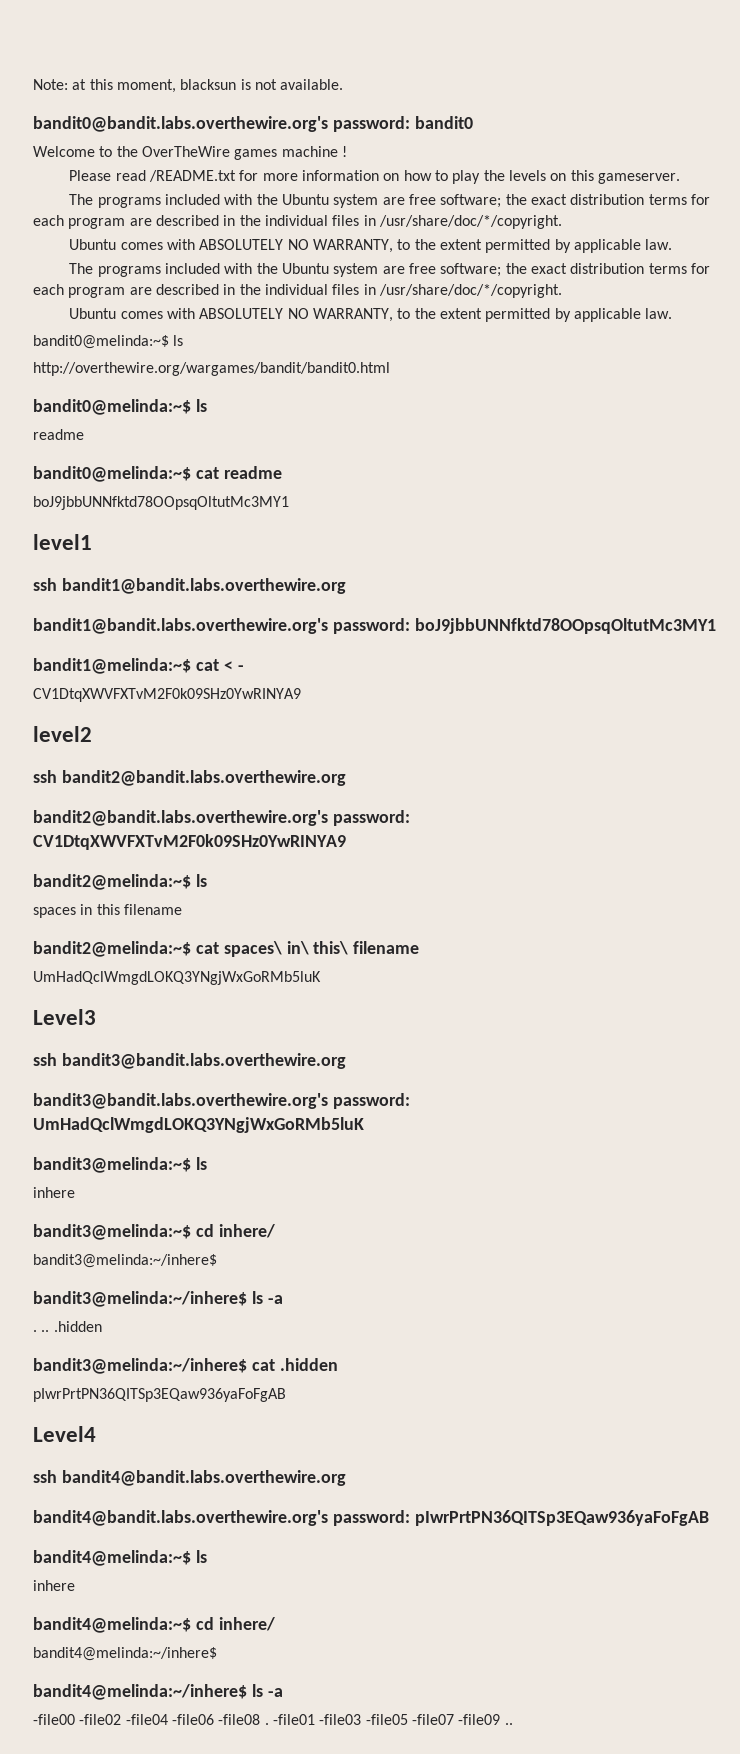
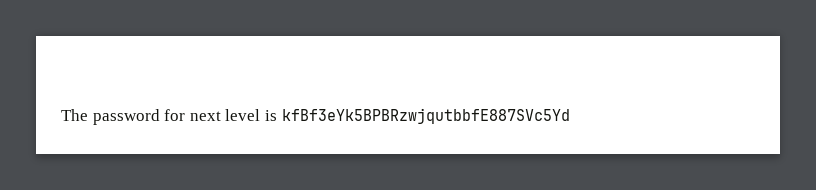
[33,79,344,93] [33,116,473,132] [33,146,347,160] [69,170,680,184] [69,194,710,208] [33,215,562,229] [69,239,673,253] [69,263,710,277] [33,284,562,298] [69,308,673,322] [33,335,184,349] [33,362,390,376] [33,399,207,415] [33,429,84,440] [33,466,282,482] [33,496,289,510] [33,534,92,550] [33,578,346,594] [33,618,716,634] [33,658,244,674] [33,688,301,702] [33,726,92,742] [33,770,346,786] [33,810,410,826] [33,834,346,850] [33,874,207,890] [33,904,182,918] [33,941,420,957] [33,971,321,985] [33,1009,96,1025] [33,1053,346,1069] [33,1093,410,1109] [33,1117,364,1133] [33,1157,207,1173] [33,1187,75,1198] [33,1224,275,1240] [33,1254,217,1268] [33,1291,283,1307] [33,1321,102,1332] [33,1358,338,1374] [33,1388,286,1402] [33,1426,96,1442] [33,1470,346,1486] [33,1510,709,1526] [33,1550,207,1566] [33,1580,75,1591] [33,1617,275,1633] [33,1647,217,1661] [33,1684,283,1700] [33,1714,513,1725] Note: at this moment, blacksun is not available. // bandit0@bandit.labs.overthewire.org's password: bandit0 // Welcome to the OverTheWire games machine ! // Please read /README.txt for more information on how to play the levels on this gameserver. // The programs included with the Ubuntu system are free software; the exact distribution terms for each program are described in the individual files in /usr/share/doc/*/copyright. // Ubuntu comes with ABSOLUTELY NO WARRANTY, to the extent permitted by applicable law. // The programs included with the Ubuntu system are free software; the exact distribution terms for each program are described in the individual files in /usr/share/doc/*/copyright. // Ubuntu comes with ABSOLUTELY NO WARRANTY, to the extent permitted by applicable law. // bandit0@melinda:~$ ls // http://overthewire.org/wargames/bandit/bandit0.html // bandit0@melinda:~$ ls // readme // bandit0@melinda:~$ cat readme // boJ9jbbUNNfktd78OOpsqOltutMc3MY1 // level1 // ssh bandit1@bandit.labs.overthewire.org // bandit1@bandit.labs.overthewire.org's password: boJ9jbbUNNfktd78OOpsqOltutMc3MY1 // bandit1@melinda:~$ cat < - // CV1DtqXWVFXTvM2F0k09SHz0YwRINYA9 // level2 // ssh bandit2@bandit.labs.overthewire.org // bandit2@bandit.labs.overthewire.org's password: CV1DtqXWVFXTvM2F0k09SHz0YwRINYA9 // bandit2@melinda:~$ ls // spaces in this filename // bandit2@melinda:~$ cat spaces\ in\ this\ filename // UmHadQclWmgdLOKQ3YNgjWxGoRMb5luK // Level3 // ssh bandit3@bandit.labs.overthewire.org // bandit3@bandit.labs.overthewire.org's password: UmHadQclWmgdLOKQ3YNgjWxGoRMb5luK // bandit3@melinda:~$ ls // inhere // bandit3@melinda:~$ cd inhere/ // bandit3@melinda:~/inhere$ // bandit3@melinda:~/inhere$ ls -a // . .. .hidden // bandit3@melinda:~/inhere$ cat .hidden // pIwrPrtPN36QITSp3EQaw936yaFoFgAB // Level4 // ssh bandit4@bandit.labs.overthewire.org // bandit4@bandit.labs.overthewire.org's password: pIwrPrtPN36QITSp3EQaw936yaFoFgAB // bandit4@melinda:~$ ls // inhere // bandit4@melinda:~$ cd inhere/ // bandit4@melinda:~/inhere$ // bandit4@melinda:~/inhere$ ls -a // -file00 -file02 -file04 -file06 -file08 . -file01 -file03 -file05 -file07 -file09 .. -> [61,108,570,125] The password for next level is kfBf3eYk5BPBRzwjqutbbfE887SVc5Yd

